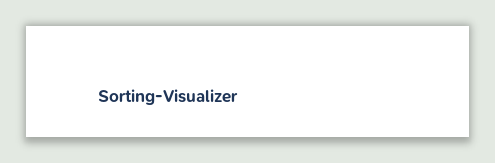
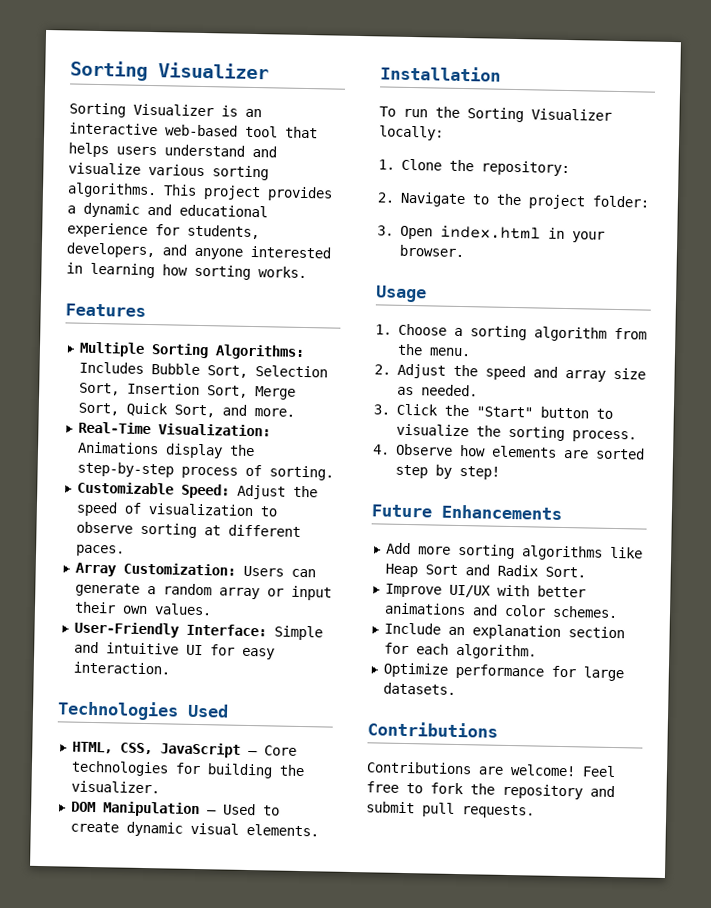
[98,89,238,105] Sorting-Visualizer -> [70,60,269,81] [69,102,262,118] [69,122,318,139] [68,142,277,158] [68,162,269,181] [67,182,333,202] [67,202,268,218] [67,222,260,240] [66,242,331,260] [66,262,307,280] [65,303,146,317] [78,341,305,360] [78,361,328,378] [78,382,296,400] [77,402,295,418] [77,421,271,437] [76,441,255,459] [76,461,334,481] [76,481,318,500] [75,501,277,517] [75,521,301,538] [74,544,125,557] [74,562,316,578] [74,582,332,601] [73,601,212,616] [73,621,323,641] [73,641,275,660] [72,661,170,675] [57,700,229,721] [71,741,297,758] [70,760,305,779] [70,780,160,794] [70,801,280,818] [69,821,319,837] [380,65,501,82] [379,106,612,123] [379,125,444,141] [378,158,570,177] [377,191,649,210] [377,225,605,243] [398,244,465,258] [375,285,427,303] [375,323,647,342] [396,343,471,357] [374,363,646,382] [396,384,478,397] [373,403,613,419] [395,423,637,443] [372,443,645,460] [394,464,500,480] [371,504,563,520] [385,542,643,561] [384,563,586,578] [384,583,586,598] [383,602,618,619] [383,622,625,640] [383,642,537,660] [382,662,624,682] [382,682,456,695] [367,721,498,738] [366,761,616,778] [366,781,615,800] [366,801,535,819] Sorting Visualizer // Sorting Visualizer is an interactive web-based tool that helps users understand and visualize various sorting algorithms. This project provides a dynamic and educational experience for students, developers, and anyone interested in learning how sorting works. // Features // Multiple Sorting Algorithms: Includes Bubble Sort, Selection Sort, Insertion Sort, Merge Sort, Quick Sort, and more. // Real-Time Visualization: Animations display the step-by-step process of sorting. // Customizable Speed: Adjust the speed of visualization to observe sorting at different paces. // Array Customization: Users can generate a random array or input their own values. // User-Friendly Interface: Simple and intuitive UI for easy interaction. // Technologies Used // HTML, CSS, JavaScript – Core technologies for building the visualizer. // DOM Manipulation – Used to create dynamic visual elements. // Installation // To run the Sorting Visualizer locally: // 1. Clone the repository: // 2. Navigate to the project folder: // 3. Open index.html in your browser. // Usage // 1. Choose a sorting algorithm from the menu. // 2. Adjust the speed and array size as needed. // 3. Click the "Start" button to visualize the sorting process. // 4. Observe how elements are sorted step by step! // Future Enhancements // Add more sorting algorithms like Heap Sort and Radix Sort. // Improve UI/UX with better animations and color schemes. // Include an explanation section for each algorithm. // Optimize performance for large datasets. // Contributions // Contributions are welcome! Feel free to fork the repository and submit pull requests.

